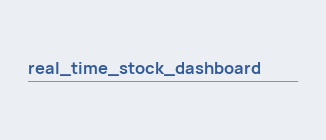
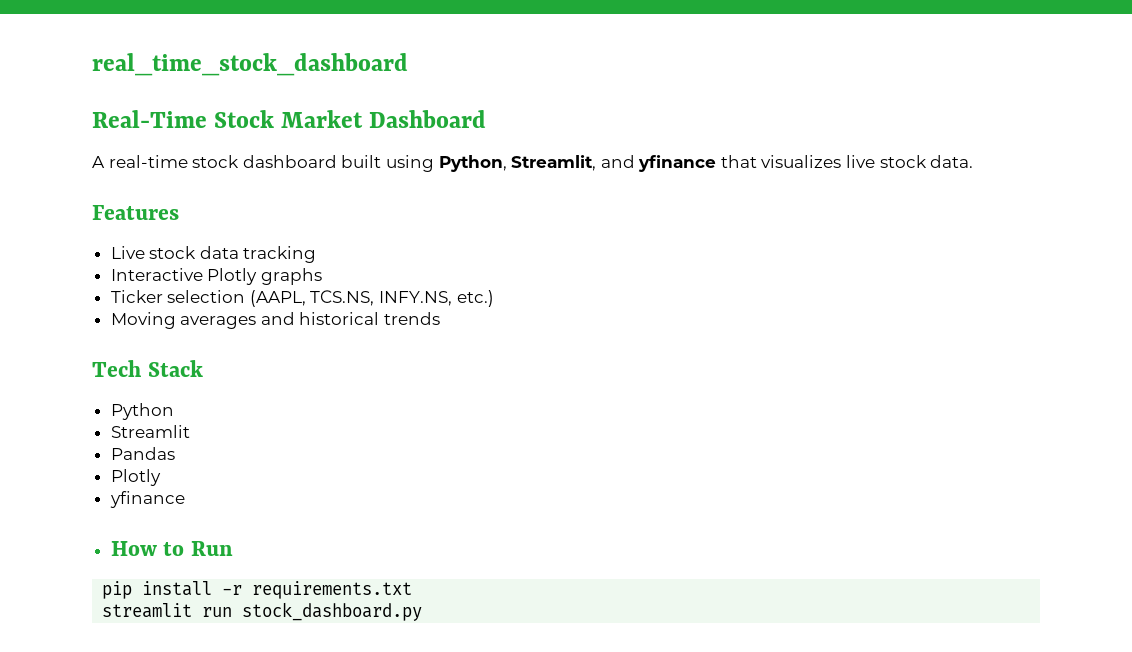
(261, 69) none -> [92,110,487,128] [92,155,974,172] [92,205,179,220] [110,246,317,263] [110,268,322,285] [110,290,494,307] [110,312,441,329] [92,360,203,377] [110,403,174,420] [110,425,190,438] [110,447,175,460] [110,469,161,486] [109,491,185,508] [110,541,233,556] [102,581,413,599] [102,602,423,621] // Real-Time Stock Market Dashboard // A real-time stock dashboard built using Python, Streamlit, and yfinance that visualizes live stock data. // Features // Live stock data tracking // Interactive Plotly graphs // Ticker selection (AAPL, TCS.NS, INFY.NS, etc.) // Moving averages and historical trends // Tech Stack // Python // Streamlit // Pandas // Plotly // yfinance // How to Run // pip install -r requirements.txt // streamlit run stock_dashboard.py

